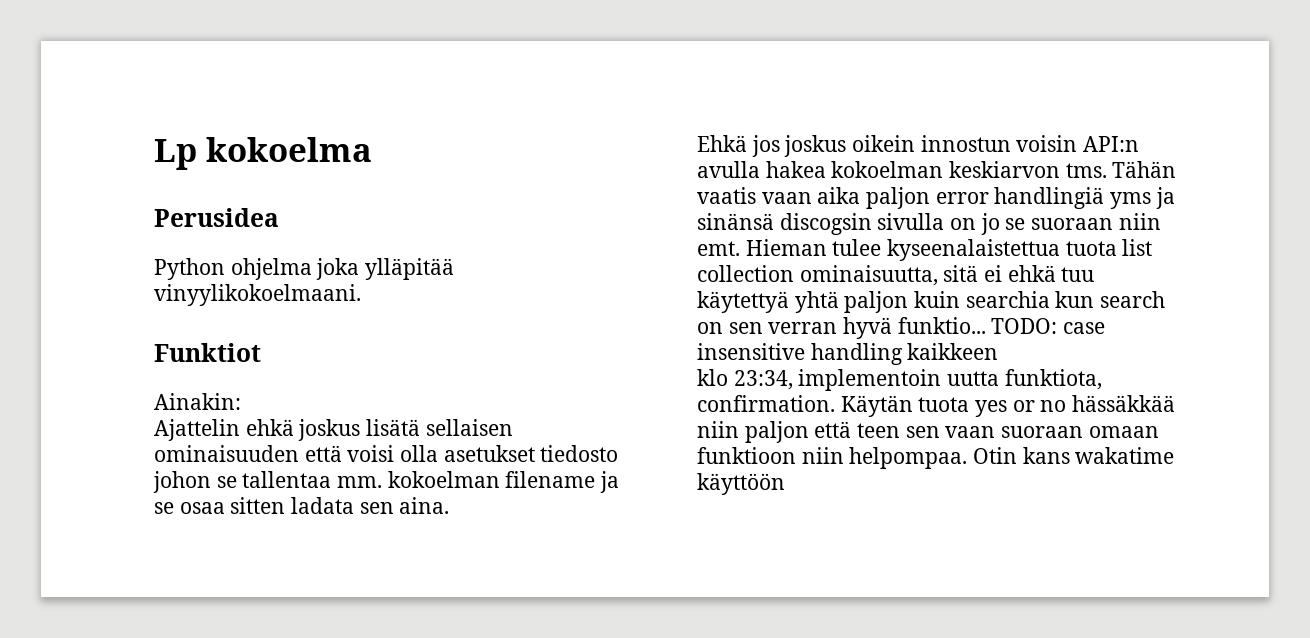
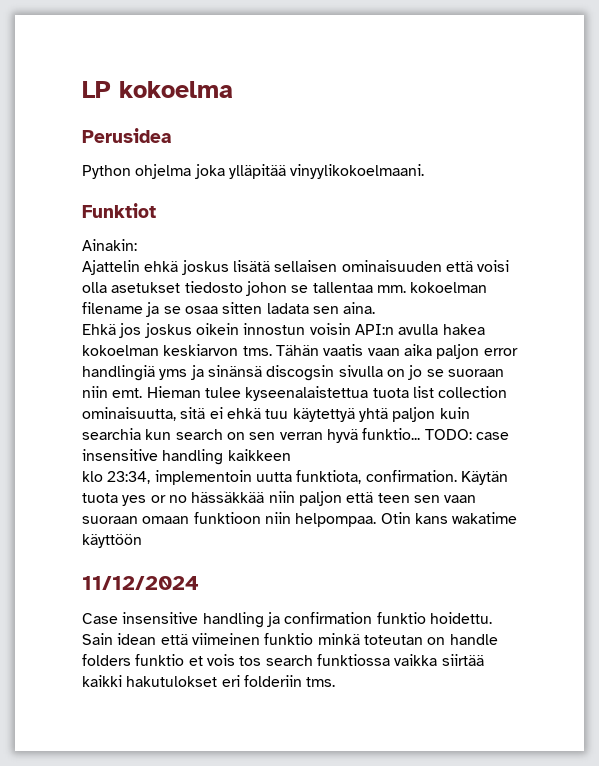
[154,139,197,170] Lp -> [82,81,111,98] LP
(785, 484) none -> [82,576,199,590] [82,612,492,628] [82,633,498,645] [82,654,484,666] [82,675,336,687] // 11/12/2024 // Case insensitive handling ja confirmation funktio hoidettu. Sain idean että viimeinen funktio minkä toteutan on handle folders funktio et vois tos search funktiossa vaikka siirtää kaikki hakutulokset eri folderiin tms.

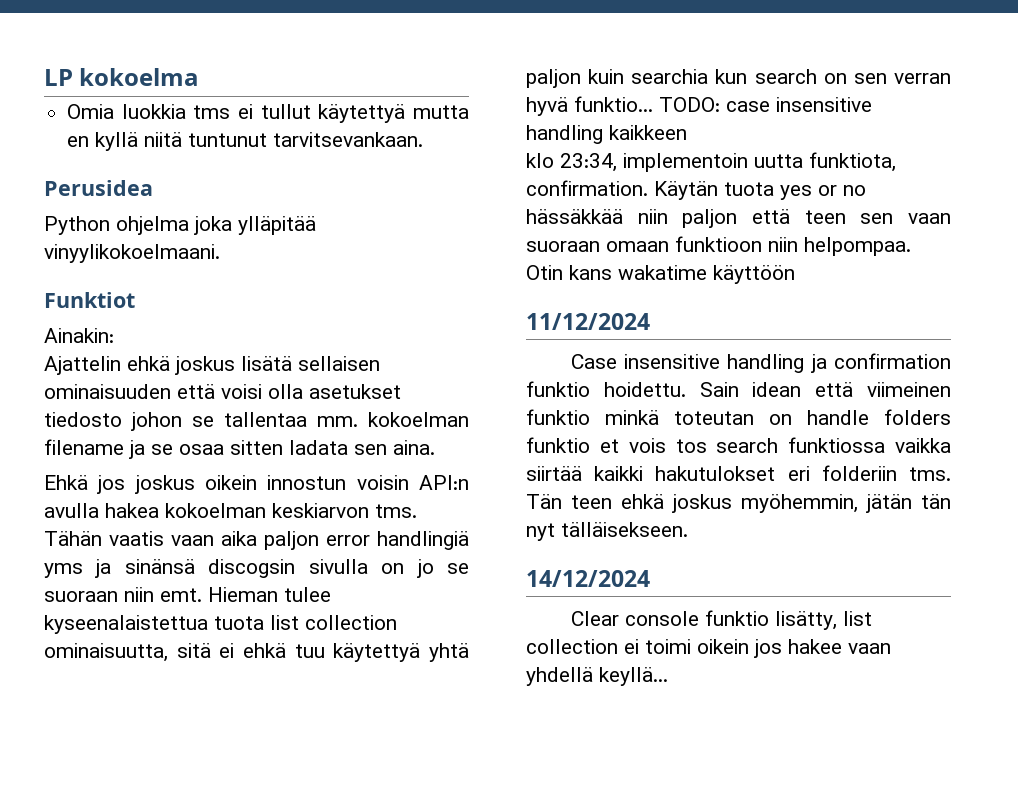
(233, 89) none -> [67,104,469,123] [67,132,424,151] // Omia luokkia tms ei tullut käytettyä mutta en kyllä niitä tuntunut tarvitsevankaan.
(336, 682) none -> [526,494,951,513] [526,522,688,541] [526,570,650,587] [570,610,872,630] [526,639,891,658] [526,667,668,686] Tän teen ehkä joskus myöhemmin, jätän tän nyt tälläisekseen. // 14/12/2024 // Clear console funktio lisätty, list collection ei toimi oikein jos hakee vaan yhdellä keyllä...

